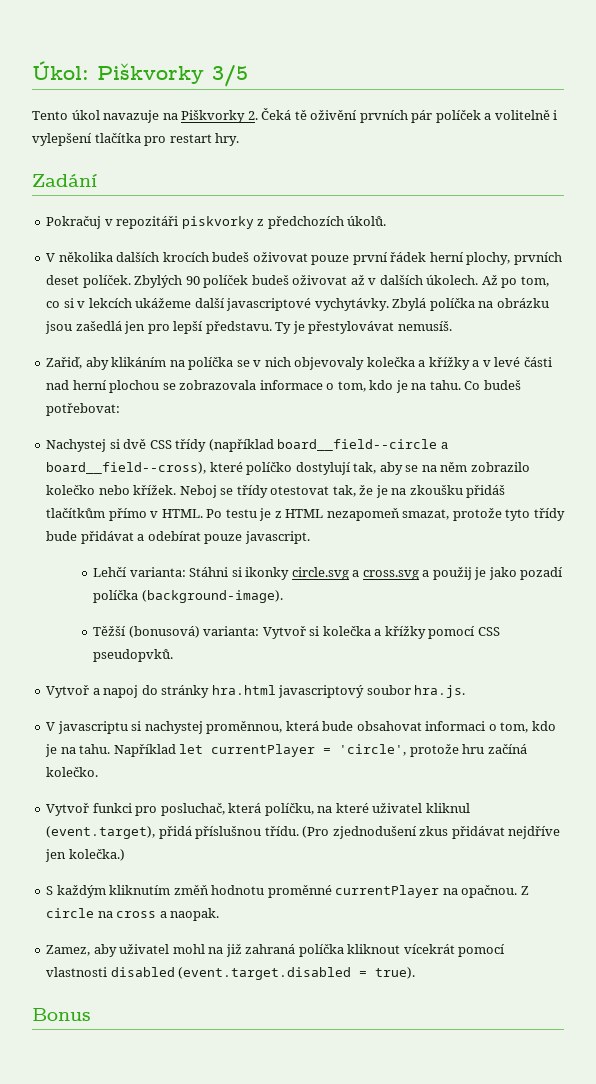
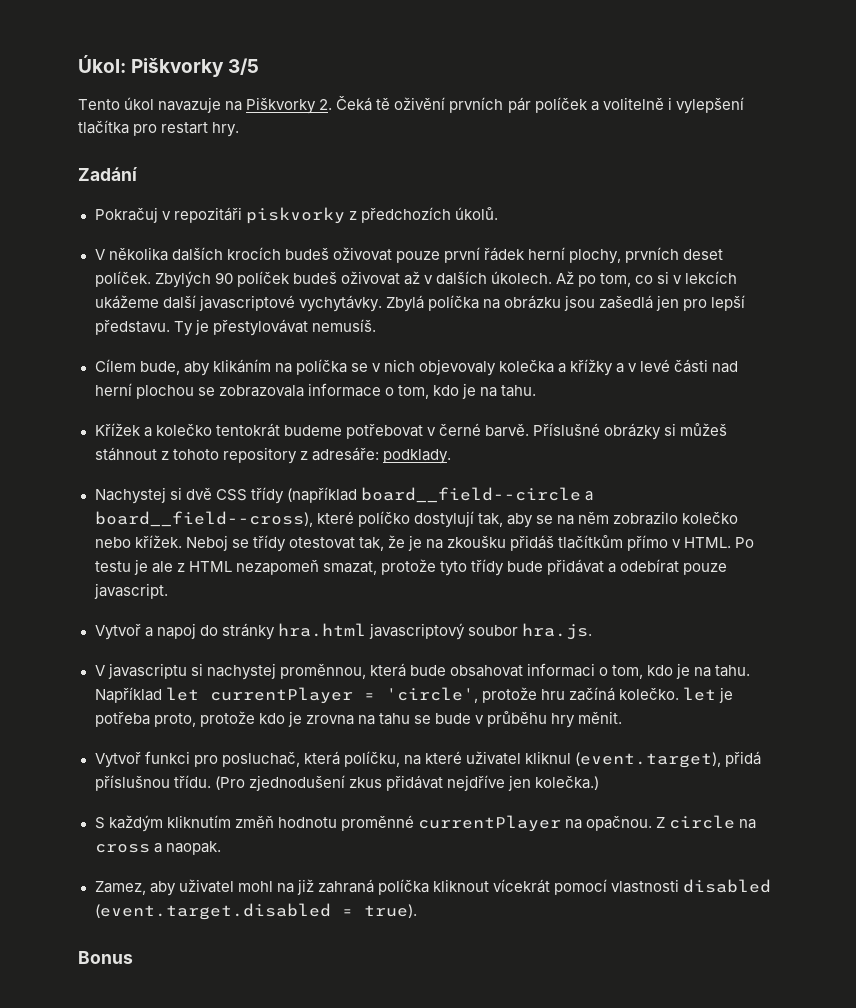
[46,357,83,369] Zařiď, -> [94,359,180,375] Cílem bude,
[464,380,521,390] [46,403,121,416] Co budeš potřebovat: -> [94,423,728,440] [94,447,451,464] // Křížek a kolečko tentokrát budeme potřebovat v černé barvě. Příslušné obrázky si můžeš stáhnout z tohoto repository z adresáře: podklady.
(272, 514) none -> [151,561,173,573] ale
[93,567,564,580] [93,590,283,603] [93,626,500,639] [93,649,174,662] // Lehčí varianta: Stáhni si ikonky circle.svg a cross.svg a použij je jako pozadí políčka (background-image). // Těžší (bonusová) varianta: Vytvoř si kolečka a křížky pomocí CSS pseudopvků. -> (168, 591) none
(99, 772) none -> [682,687,733,703] [94,711,623,728] let je potřeba proto, protože kdo je zrovna na tahu se bude v průběhu hry měnit.

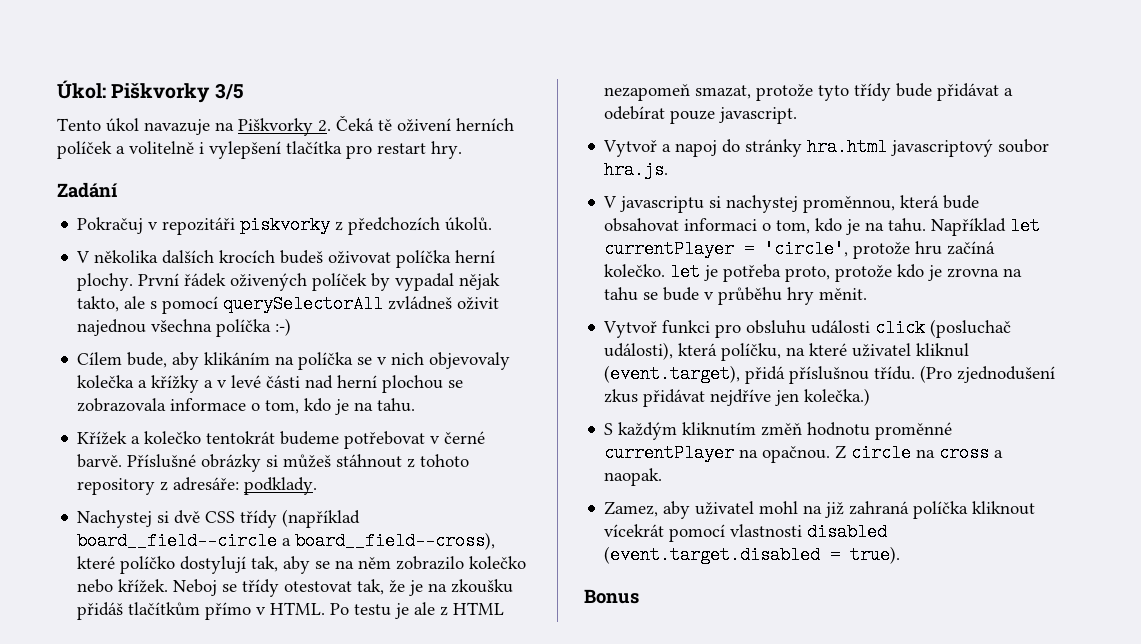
[394,97,531,113] oživění prvních pár -> [397,118,514,132] oživení herních
[395,247,724,264] [94,271,738,288] [94,295,746,312] [94,319,376,336] pouze první řádek herní plochy, prvních deset políček. Zbylých 90 políček budeš oživovat až v dalších úkolech. Až po tom, co si v lekcích ukážeme další javascriptové vychytávky. Zbylá políčka na obrázku jsou zašedlá jen pro lepší představu. Ty je přestylovávat nemusíš. -> [396,250,496,268] [77,273,501,291] [77,295,500,314] [77,318,292,337] políčka herní plochy. První řádek oživených políček by vypadal nějak takto, ale s pomocí querySelectorAll zvládneš oživit najednou všechna políčka :-)
[221,751,300,767] posluchač, -> [746,319,1012,338] [604,342,674,360] obsluhu události click (posluchač události),

